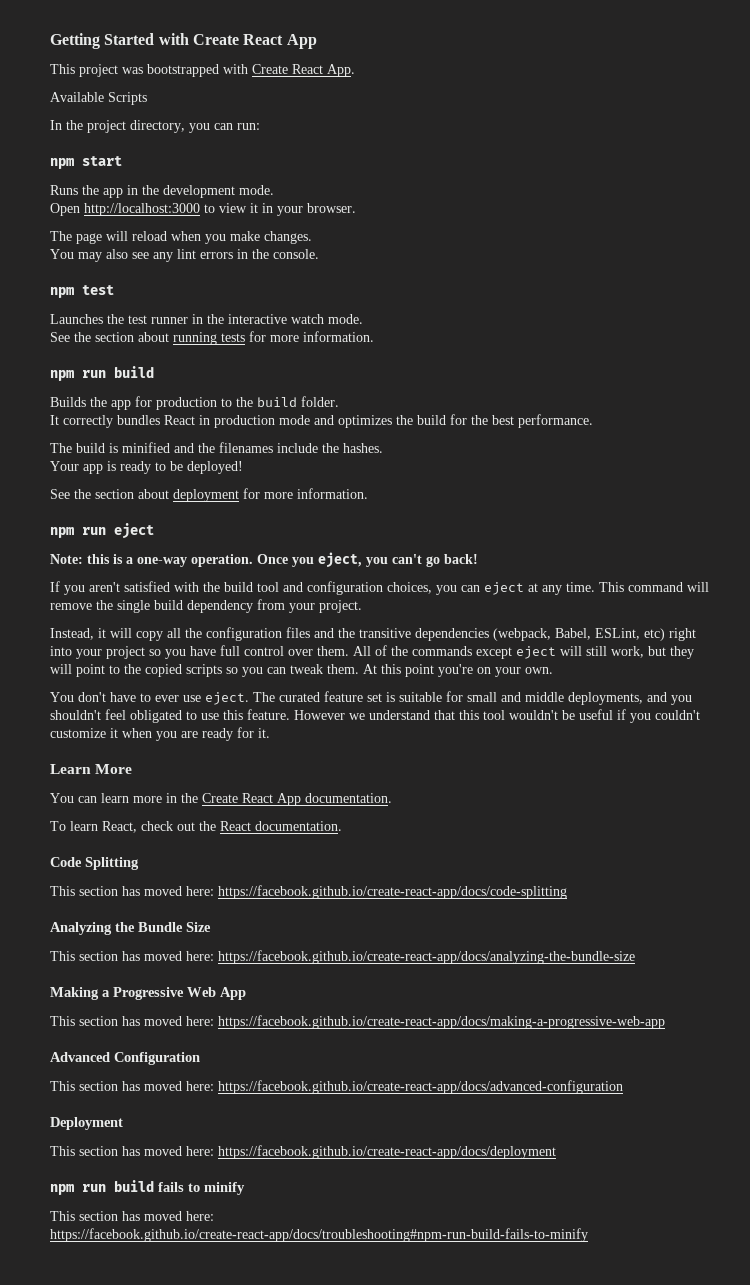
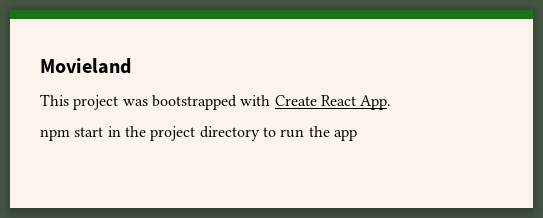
[50,33,317,49] Getting Started with Create React App -> [40,58,131,74] Movieland
[50,92,147,105] [50,120,260,133] [50,156,122,169] [50,185,274,198] [50,203,356,216] [50,231,312,244] [50,249,319,262] [50,285,114,298] [50,314,363,324] [50,331,374,345] [50,366,154,381] [50,396,339,410] [50,414,593,428] [50,442,383,453] [50,461,243,474] [50,488,368,502] [50,523,154,539] [50,552,478,568] [50,581,709,595] [50,599,362,613] [50,627,696,641] [50,645,694,659] [50,664,553,677] [50,691,692,705] [50,709,700,723] [50,727,270,741] [50,764,133,774] [50,793,392,806] [50,821,342,833] [50,857,139,870] [50,885,567,899] [50,922,211,935] [50,950,635,964] [50,987,246,1000] [50,1015,665,1029] [50,1052,200,1065] [50,1080,623,1094] [50,1117,123,1130] [50,1145,556,1159] [50,1180,245,1195] [50,1211,214,1221] [50,1228,588,1242] Available Scripts // In the project directory, you can run: // npm start // Runs the app in the development mode. // Open http://localhost:3000 to view it in your browser. // The page will reload when you make changes. // You may also see any lint errors in the console. // npm test // Launches the test runner in the interactive watch mode. // See the section about running tests for more information. // npm run build // Builds the app for production to the build folder. // It correctly bundles React in production mode and optimizes the build for the best performance. // The build is minified and the filenames include the hashes. // Your app is ready to be deployed! // See the section about deployment for more information. // npm run eject // Note: this is a one-way operation. Once you eject, you can't go back! // If you aren't satisfied with the build tool and configuration choices, you can eject at any time. This command will remove the single build dependency from your project. // Instead, it will copy all the configuration files and the transitive dependencies (webpack, Babel, ESLint, etc) right into your project so you have full control over them. All of the commands except eject will still work, but they will point to the copied scripts so you can tweak them. At this point you're on your own. // You don't have to ever use eject. The curated feature set is suitable for small and middle deployments, and you shouldn't feel obligated to use this feature. However we understand that this tool wouldn't be useful if you couldn't customize it when you are ready for it. // Learn More // You can learn more in the Create React App documentation. // To learn React, check out the React documentation. // Code Splitting // This section has moved here: https://facebook.github.io/create-react-app/docs/code-splitting // Analyzing the Bundle Size // This section has moved here: https://facebook.github.io/create-react-app/docs/analyzing-the-bundle-size // Making a Progressive Web App // This section has moved here: https://facebook.github.io/create-react-app/docs/making-a-progressive-web-app // Advanced Configuration // This section has moved here: https://facebook.github.io/create-react-app/docs/advanced-configuration // Deployment // This section has moved here: https://facebook.github.io/create-react-app/docs/deployment // npm run build fails to minify // This section has moved here: https://facebook.github.io/create-react-app/docs/troubleshooting#npm-run-build-fails-to-minify -> [40,126,357,141] npm start in the project directory to run the app

